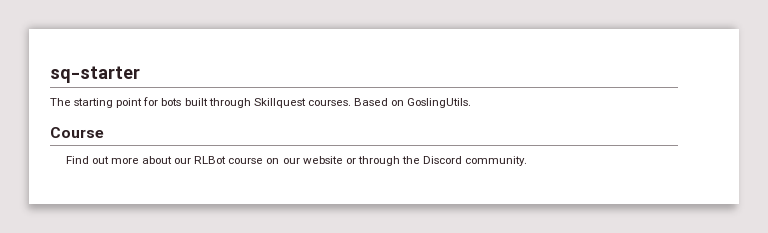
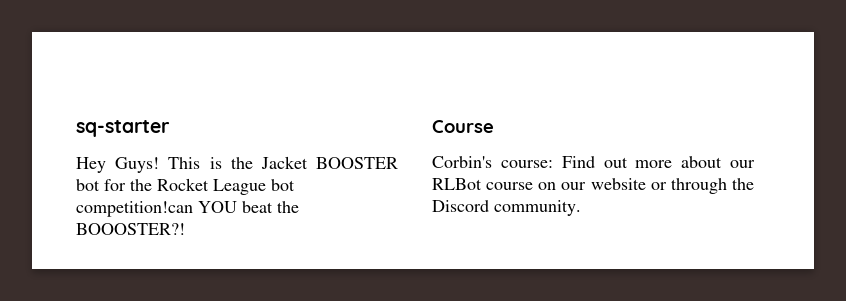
[50,97,472,108] The starting point for bots built through Skillquest courses. Based on GoslingUtils. -> [76,156,398,173] [76,178,295,195] [76,201,299,217] [76,223,185,235] Hey Guys! This is the Jacket BOOSTER bot for the Rocket League bot competition!can YOU beat the BOOOSTER?!
(104, 132) none -> [432,156,553,168] Corbin's course:

